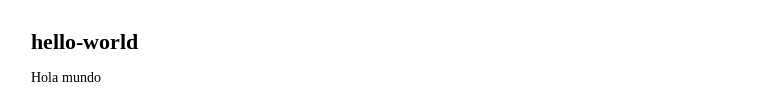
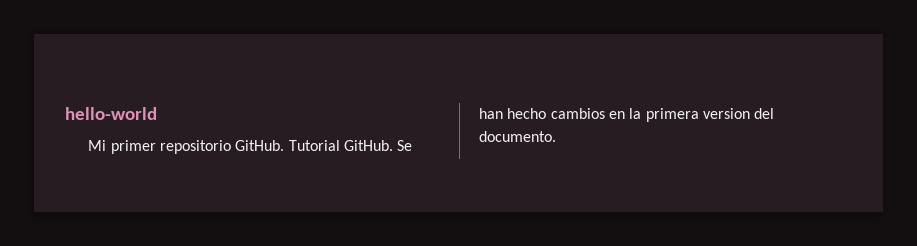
[31,72,101,82] Hola mundo -> [88,140,413,154] [479,108,775,122] [479,131,556,142] Mi primer repositorio GitHub. Tutorial GitHub. Se han hecho cambios en la primera version del documento.

